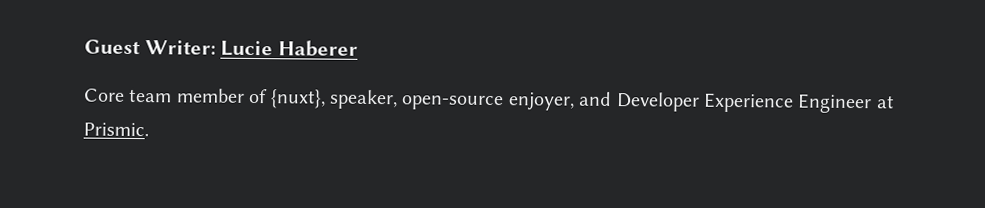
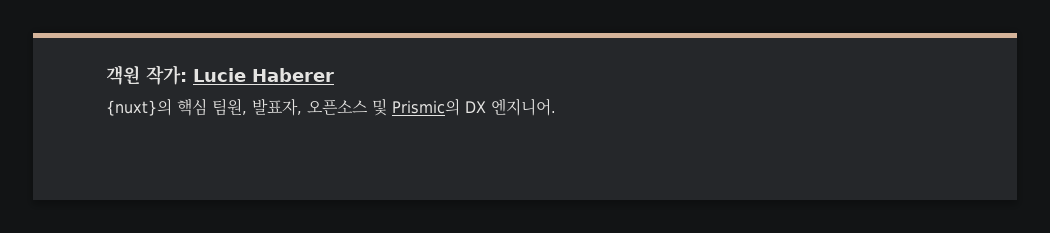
[84,39,216,55] Guest Writer: -> [106,65,187,85] 객원 작가:
[84,88,895,114] [83,122,149,137] Core team member of {nuxt}, speaker, open-source enjoyer, and Developer Experience Engineer at Prismic. -> [106,98,556,116] {nuxt}의 핵심 팀원, 발표자, 오픈소스 및 Prismic의 DX 엔지니어.

